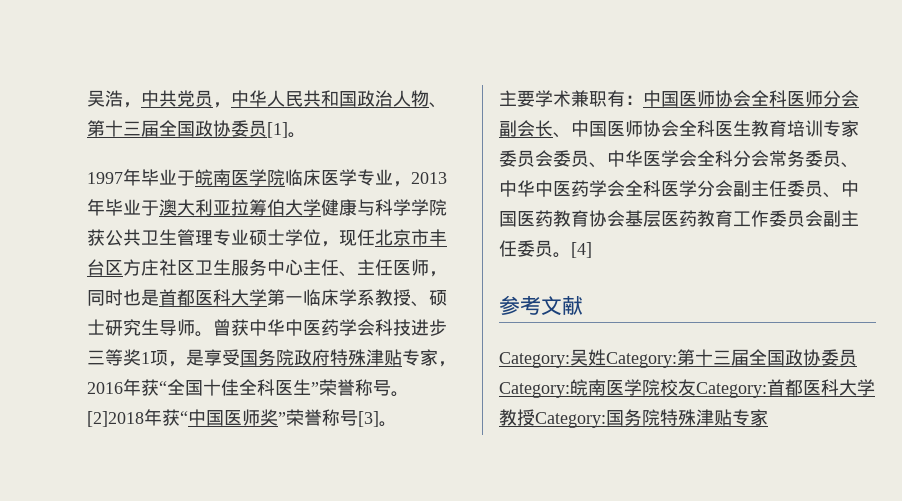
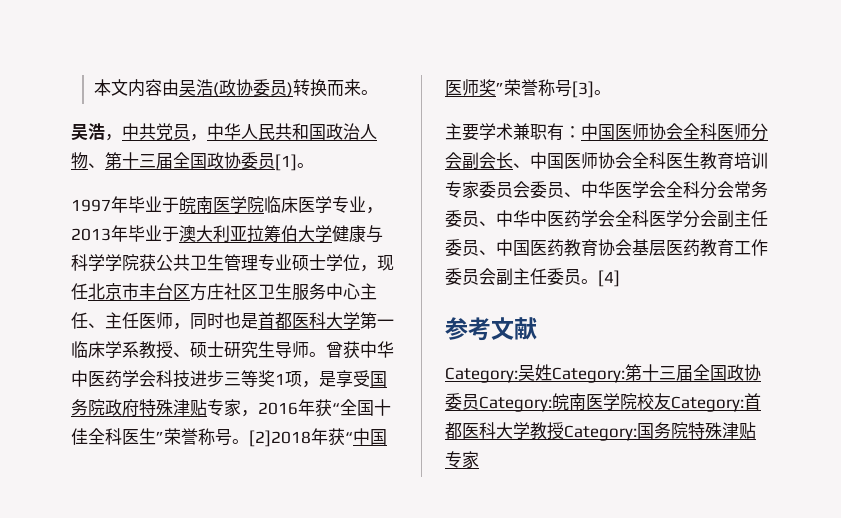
(87, 98) none -> [93,79,378,97] 本文内容由吴浩(政协委员)转换而来。 //

